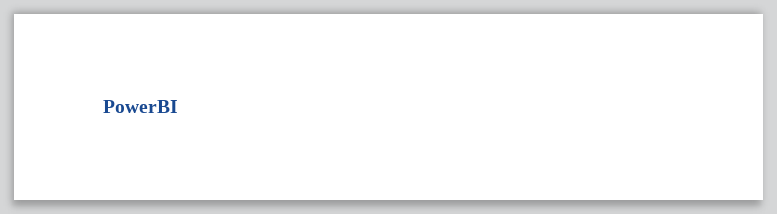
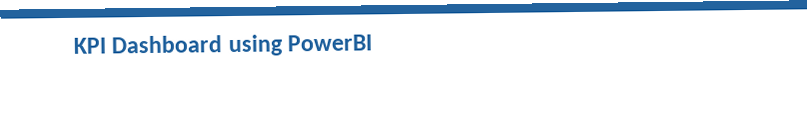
(103, 106) none -> [73,34,283,57] KPI Dashboard using

